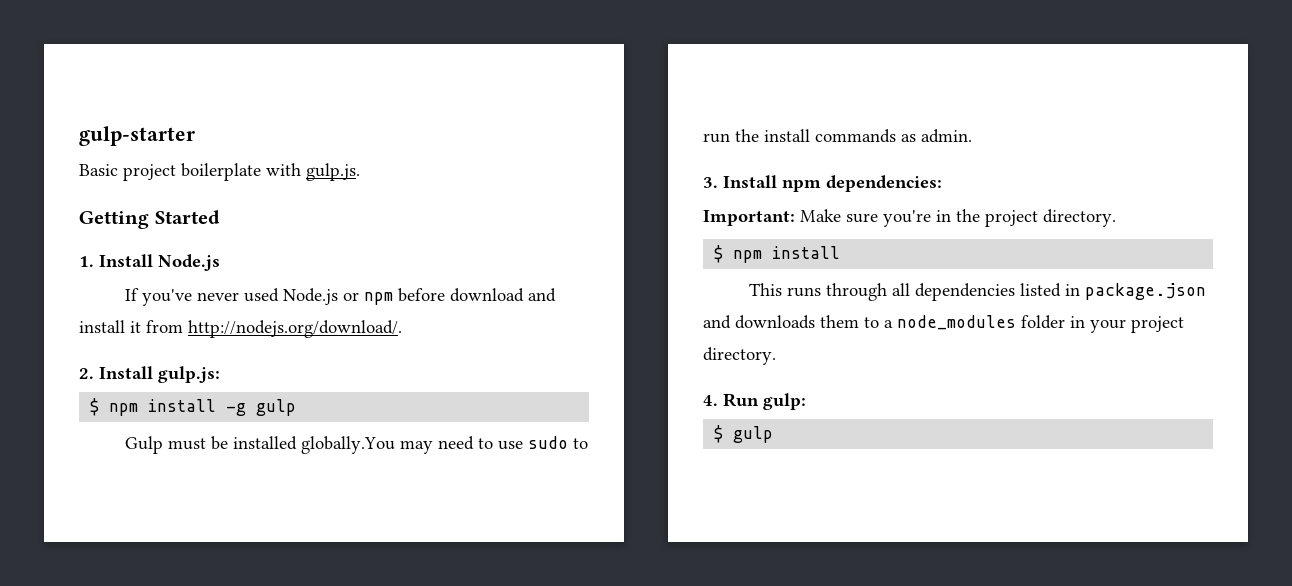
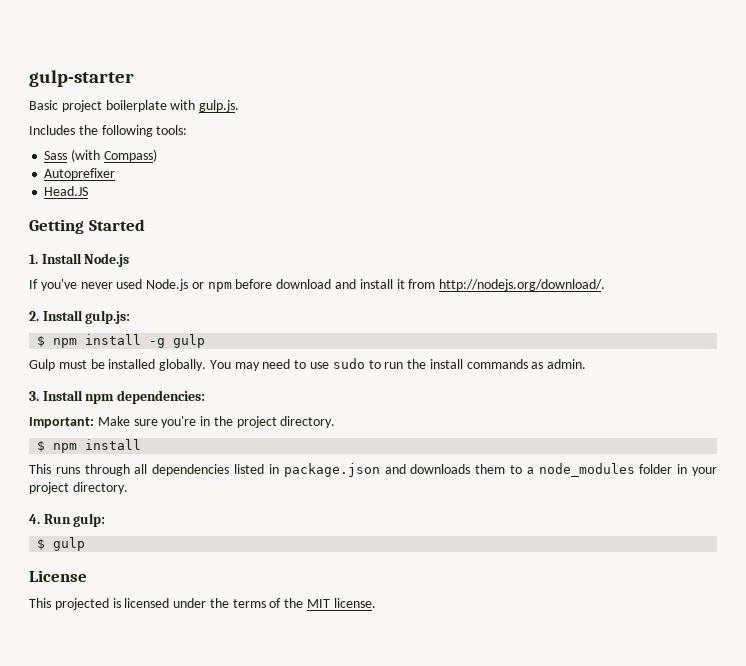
(360, 172) none -> [29,125,188,137] [44,149,157,162] [44,168,116,180] [44,186,89,196] // Includes the following tools: // Sass (with Compass) // Autoprefixer // Head.JS
[301,436,396,454] globally.You -> [159,359,231,371] globally. You
(774, 434) none -> [29,570,87,582] [29,598,376,610] // License // This projected is licensed under the terms of the MIT license.

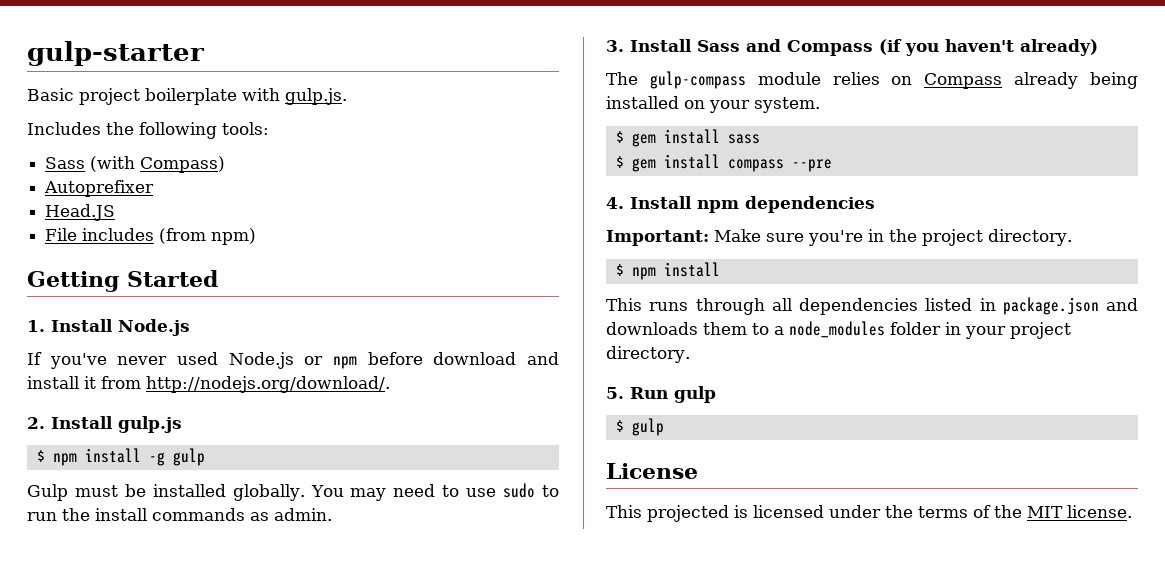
(89, 191) none -> [45,228,257,245] // File includes (from npm)
[85,310,131,324] gulp.js: -> [118,416,182,433] gulp.js
[85,390,205,404] npm dependencies: -> [697,39,1098,56] [606,71,1138,89] [606,96,820,113] [615,129,760,147] [615,154,832,172] [606,196,875,213] Sass and Compass (if you haven't already) // The gulp-compass module relies on Compass already being installed on your system. // $ gem install sass // $ gem install compass --pre // 4. Install npm dependencies
[29,513,106,527] 4. Run gulp: -> [606,386,716,403] 5. Run gulp

